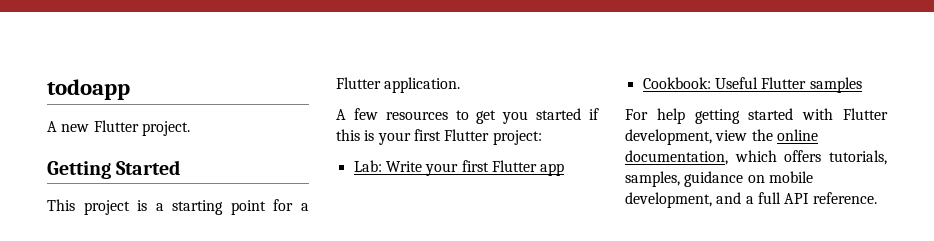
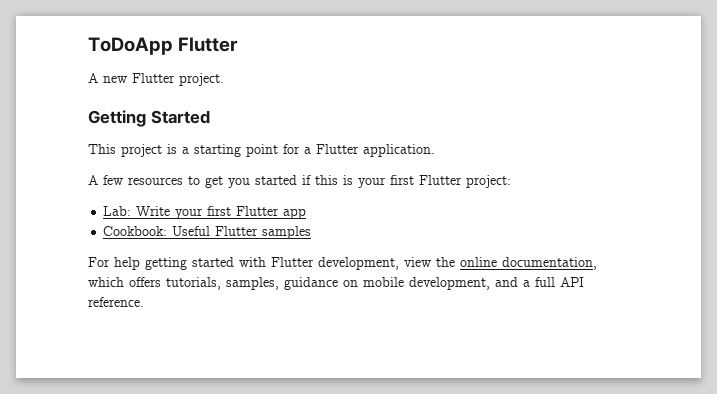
[47,79,130,100] todoapp -> [88,37,239,55] ToDoApp Flutter

